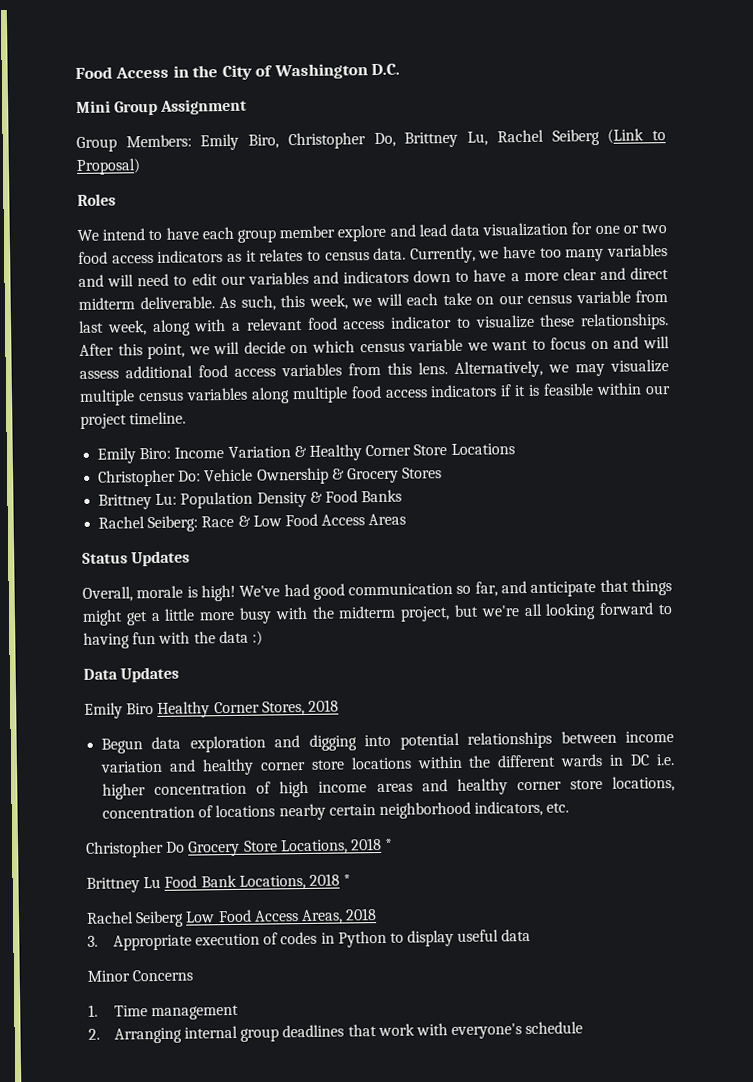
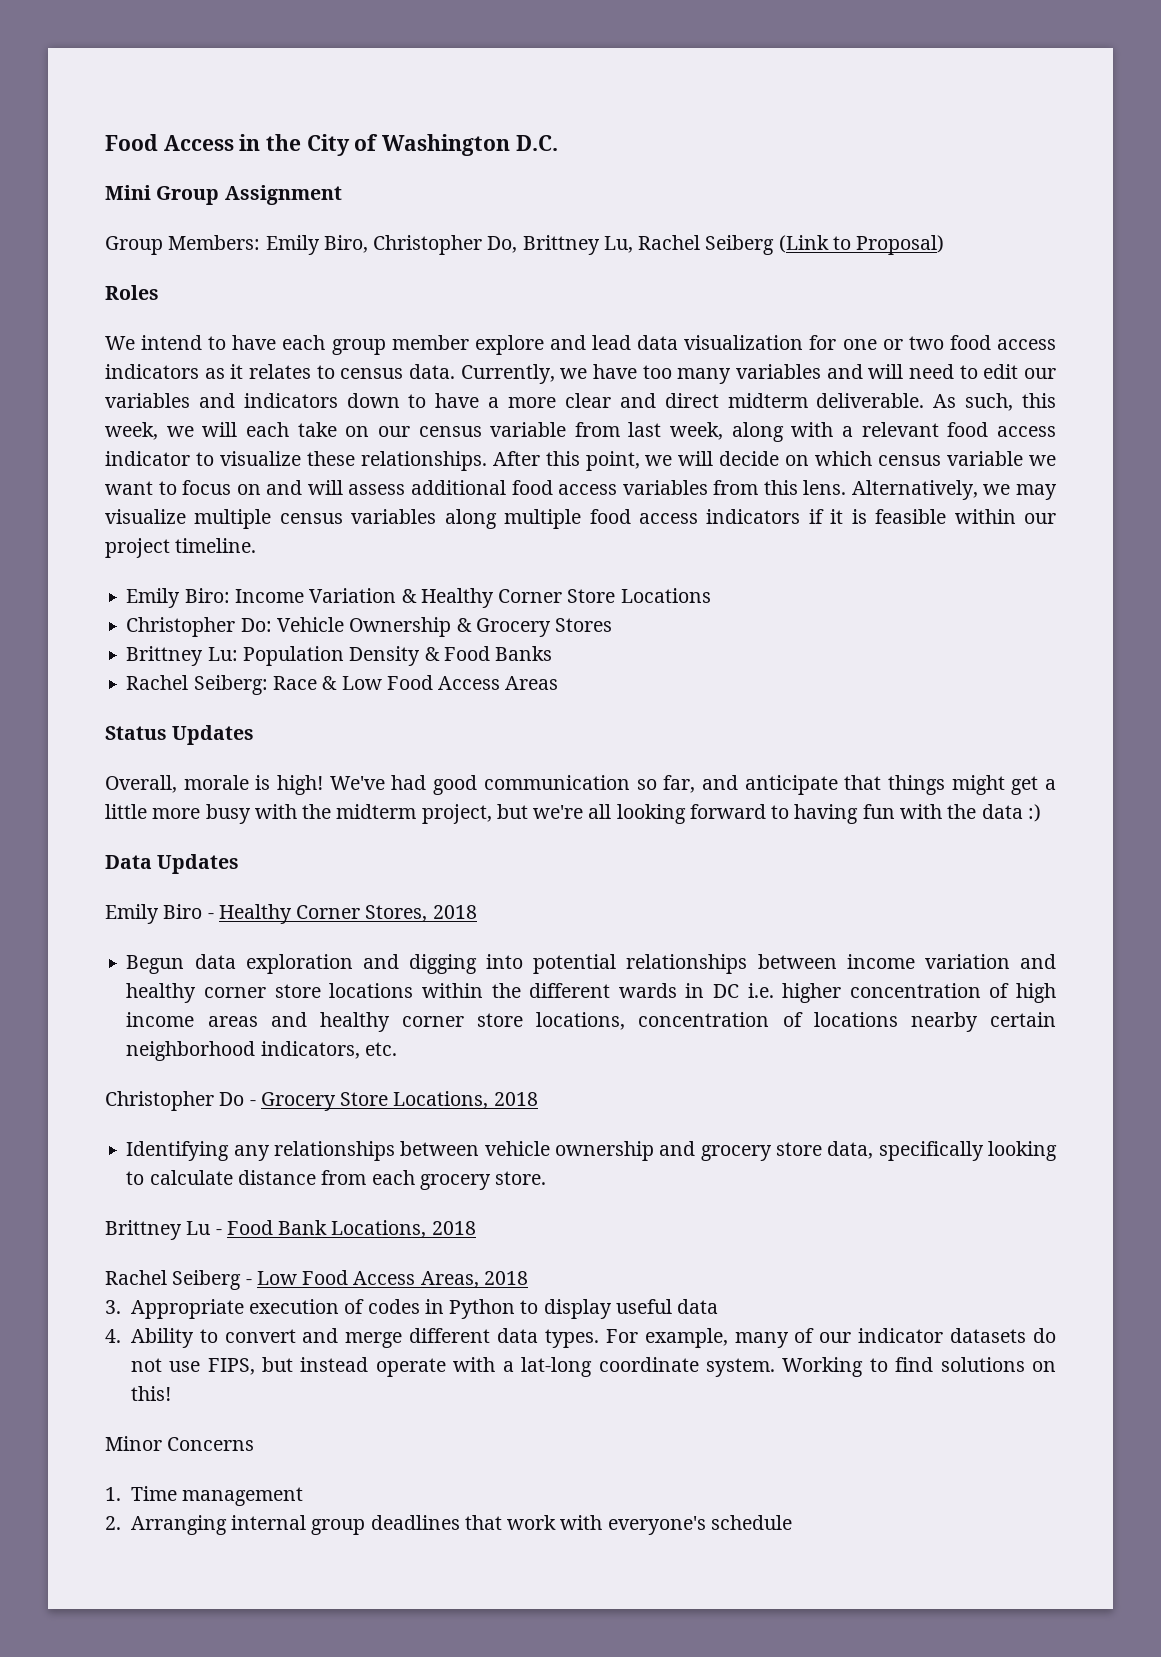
(155, 709) none -> [207,913,214,919] -
(186, 847) none -> [249,1100,256,1106] -
[385,838,394,850] * -> [126,1141,1058,1161] [126,1170,547,1190] // Identifying any relationships between vehicle ownership and grocery store data, specifically looking to calculate distance from each grocery store.
(162, 882) none -> [215,1229,222,1235] -
[343,874,352,886] [86,910,185,928] * // Rachel Seiberg -> [105,1270,252,1290] // Rachel Seiberg -
(532, 935) none -> [105,1328,1056,1348] [130,1357,1056,1377] [130,1386,171,1401] // 4. Ability to convert and merge different data types. For example, many of our indicator datasets do not use FIPS, but instead operate with a lat-long coordinate system. Working to find solutions on this!

